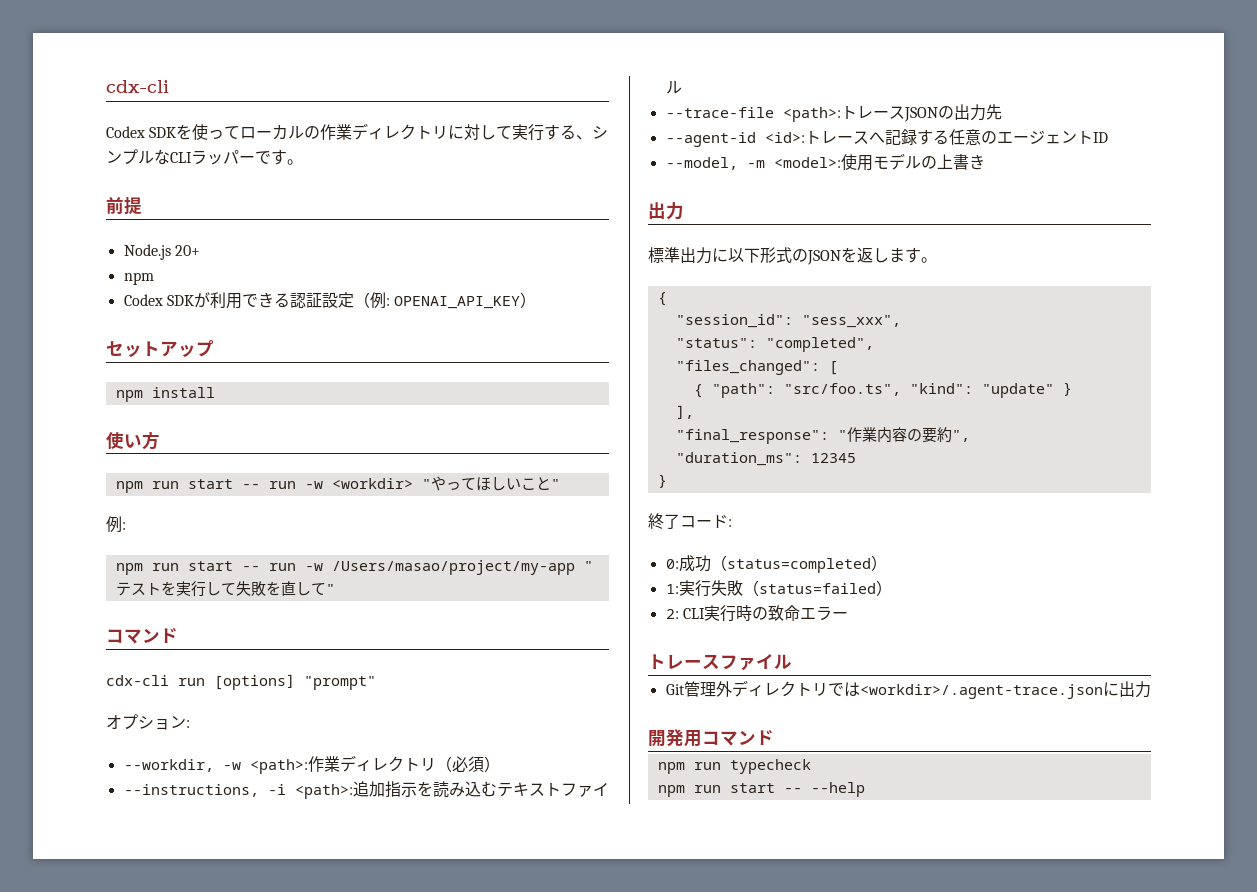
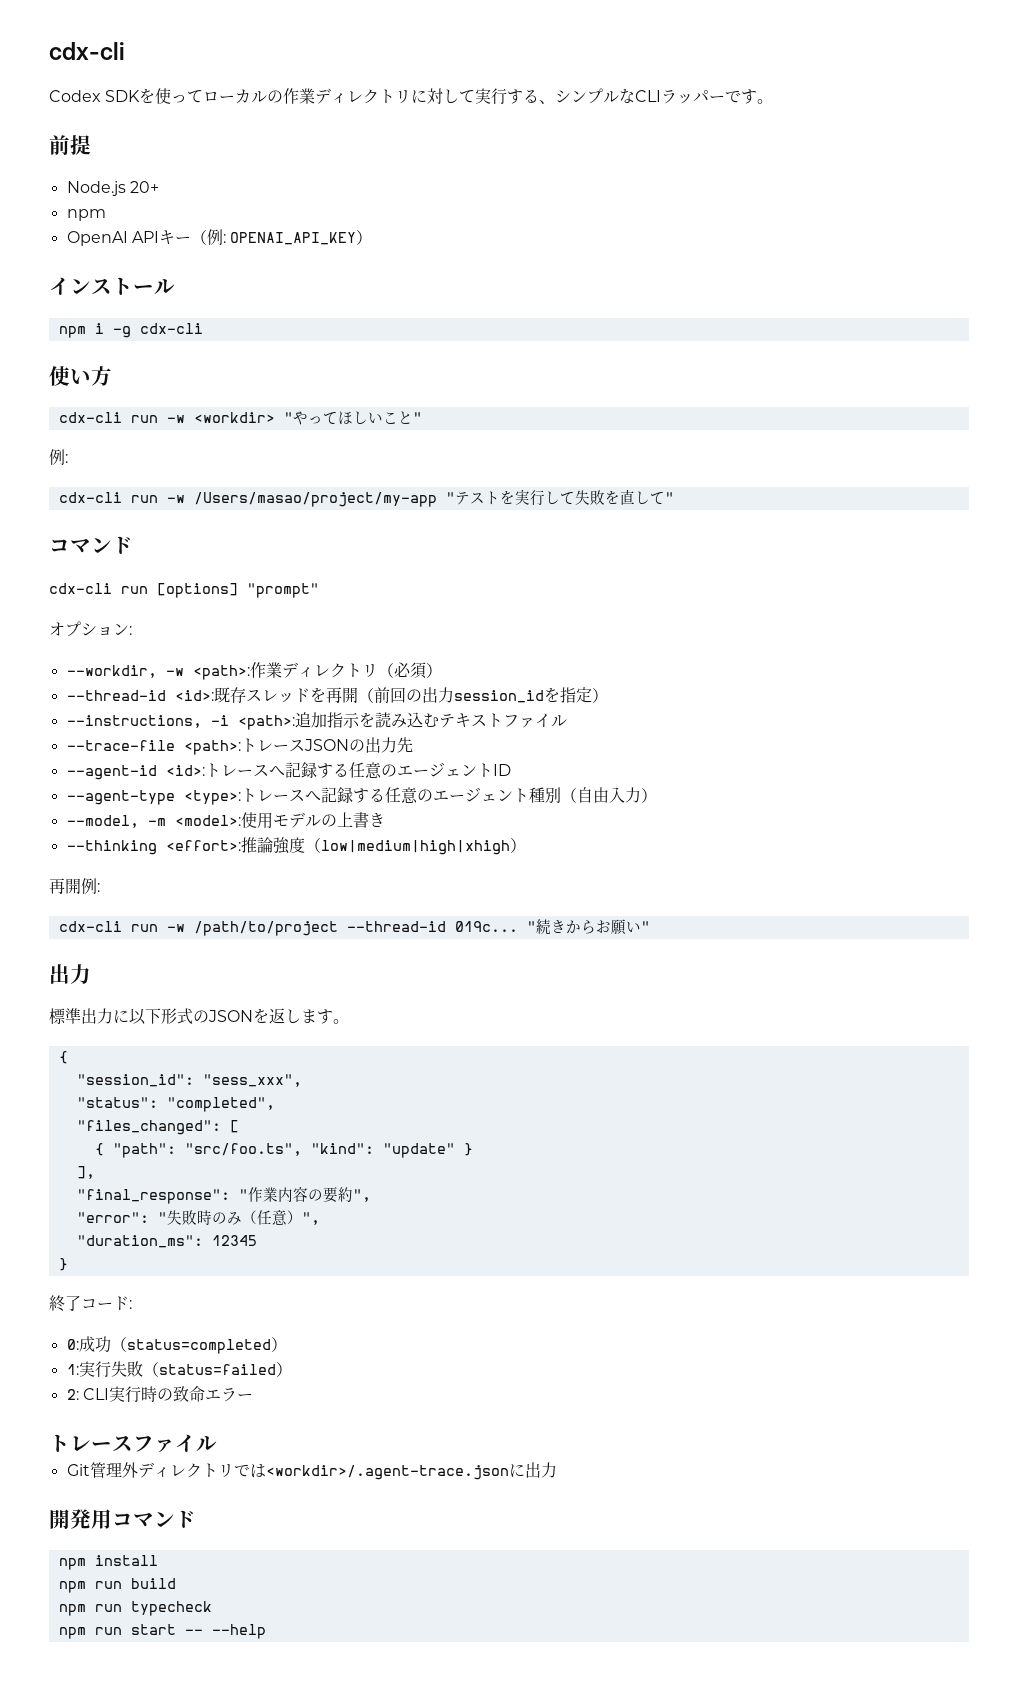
[123,292,537,309] [106,340,214,357] [115,387,215,402] [106,431,160,450] [115,479,260,493] Codex SDKが利用できる認証設定（例: OPENAI_API_KEY） // セットアップ // npm install // 使い方 // npm run start -- -> [66,229,373,246] [49,277,175,295] [58,323,203,338] [49,366,112,386] [58,412,122,423] OpenAI APIキー（例: OPENAI_API_KEY） // インストール // npm i -g cdx-cli // 使い方 // cdx-cli
[115,561,260,575] npm run start -- -> [58,492,122,503] cdx-cli
(500, 764) none -> [66,687,608,703] // --thread-id <id>:既存スレッドを再開（前回の出力session_idを指定）
(1108, 137) none -> [66,787,657,805] // --agent-type <type>:トレースへ記録する任意のエージェント種別（自由入力）
(985, 162) none -> [66,837,526,855] [49,878,100,894] [58,919,650,936] // --thinking <effort>:推論強度（low|medium|high|xhigh） // 再開例: // cdx-cli run -w /path/to/project --thread-id 019c... "続きからお願い"
(970, 436) none -> [76,1209,320,1225] // "error": "失敗時のみ（任意）",
(774, 737) none -> [58,1555,158,1570] [58,1578,176,1593] // npm install // npm run build

